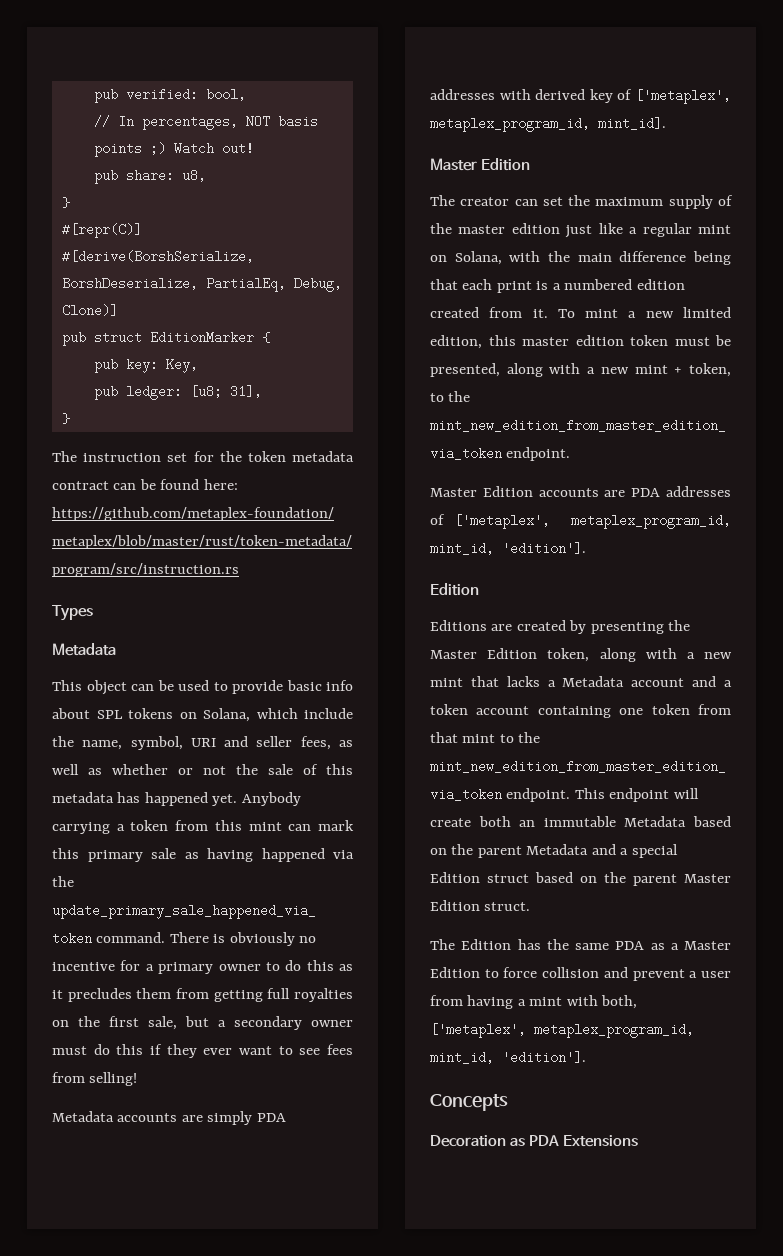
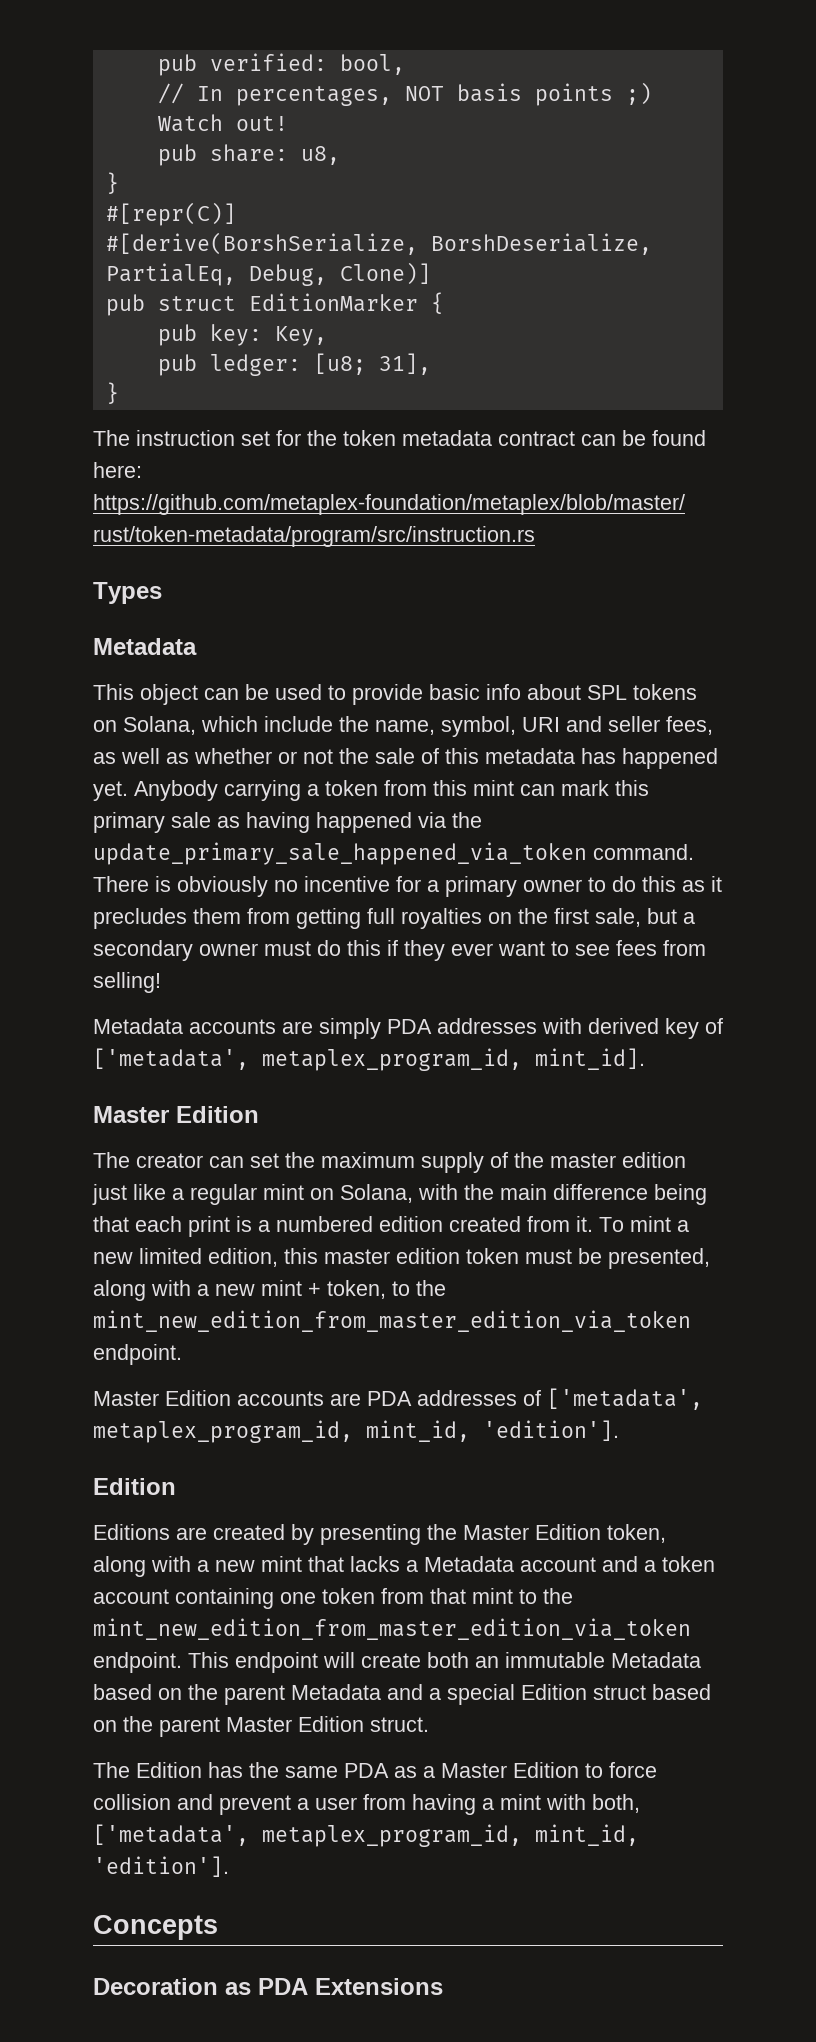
[635,89,731,104] ['metaplex', -> [93,1048,249,1070] ['metadata',
[454,514,551,529] ['metaplex', -> [547,1388,703,1410] ['metadata',
[430,1023,526,1038] ['metaplex', -> [93,1824,249,1846] ['metadata',

